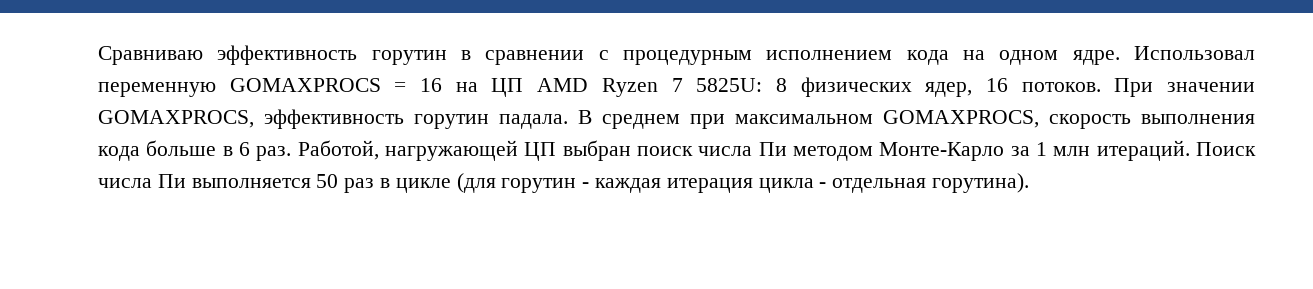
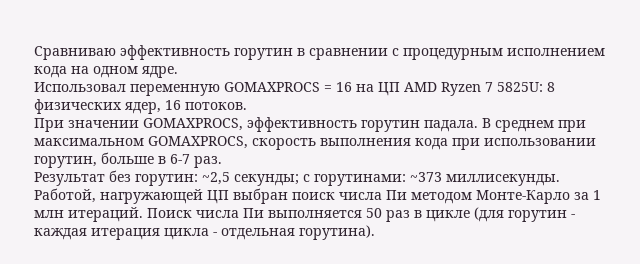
(1120, 57) none -> (178, 72) //
(1101, 87) none -> (247, 106) //
(140, 153) none -> [452,138,596,150] [34,156,97,168] при использовании горутин,
[239,142,251,156] 6 -> [170,154,190,164] 6-7
(292, 153) none -> [34,170,560,186] // Результат без горутин: ~2,5 секунды; с горутинами: ~373 миллисекунды.

